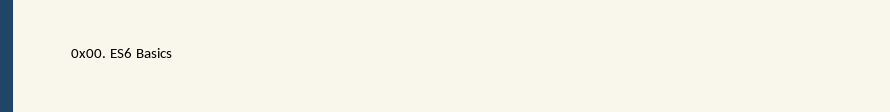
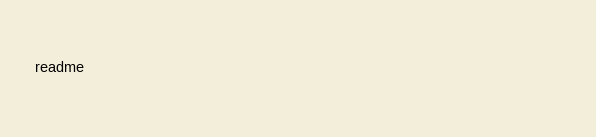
[71,48,172,58] 0x00. ES6 Basics -> [35,61,84,72] readme

